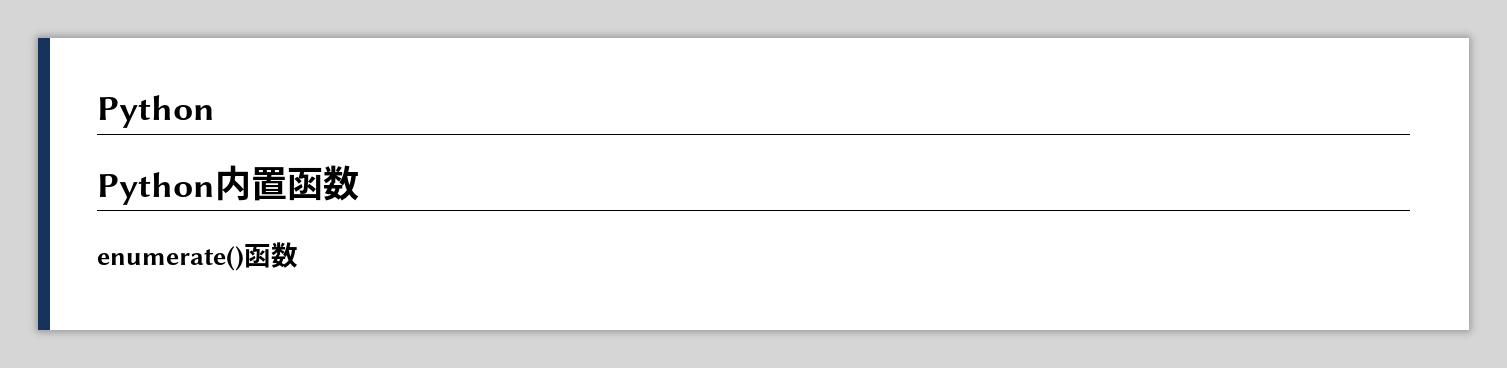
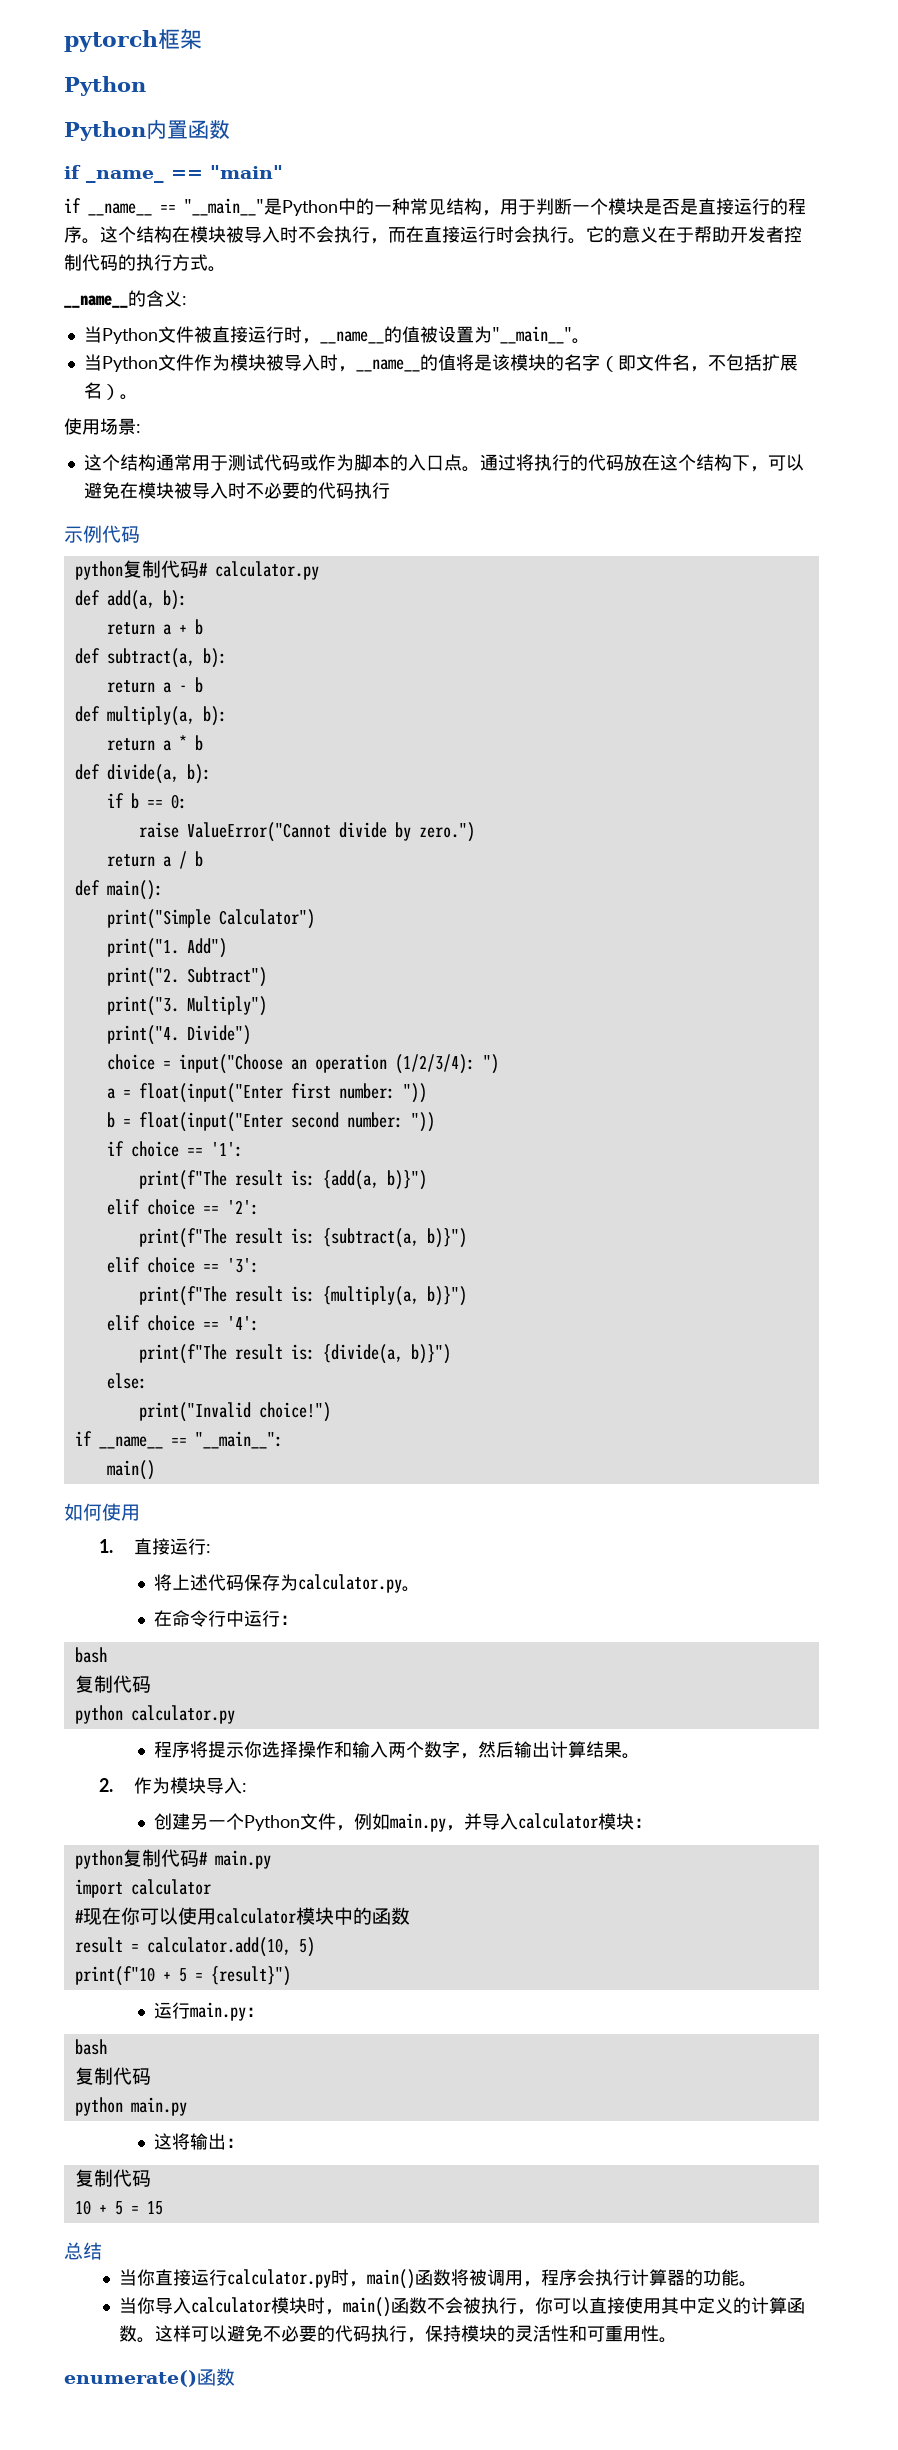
(97, 111) none -> [64,29,202,52] pytorch框架 //
(359, 183) none -> [64,165,283,183] [64,198,806,216] [64,226,802,244] [64,254,226,272] [64,290,187,308] [83,326,590,344] [83,354,798,372] [83,382,138,400] [64,418,141,435] [83,454,804,472] [83,482,390,499] [64,525,140,543] [74,560,319,580] [74,590,187,610] [106,619,203,635] [74,648,227,668] [106,677,203,693] [74,706,227,726] [106,735,203,751] [74,764,211,784] [106,793,187,809] [138,822,475,842] [106,851,203,869] [74,880,163,900] [106,909,315,929] [106,938,227,958] [106,967,267,987] [106,996,267,1016] [106,1025,251,1045] [106,1054,499,1074] [106,1083,427,1103] [106,1112,435,1132] [106,1141,243,1157] [138,1170,427,1190] [106,1199,259,1215] [138,1228,467,1248] [106,1257,259,1273] [138,1286,467,1306] [106,1315,259,1331] [138,1344,451,1364] [106,1373,147,1389] [138,1402,331,1422] [74,1431,283,1449] [106,1460,155,1480] [64,1503,140,1521] [99,1538,212,1555] [154,1574,421,1593] [154,1610,299,1627] [74,1647,107,1663] [74,1675,151,1693] [74,1705,235,1724] [154,1741,641,1759] [99,1777,248,1794] [154,1813,653,1832] [74,1849,271,1869] [74,1879,211,1898] [74,1907,410,1925] [74,1937,315,1957] [74,1966,291,1986] [154,2002,265,2021] [74,2039,107,2055] [74,2067,151,2085] [74,2097,187,2116] [154,2133,245,2150] [74,2169,151,2187] [74,2200,163,2215] [64,2242,102,2260] [118,2269,757,2289] [118,2297,805,2317] [118,2325,677,2343] // if _name_ == "main" // if __name__ == "__main__"是Python中的一种常见结构，用于判断一个模块是否是直接运行的程序。这个结构在模块被导入时不会执行，而在直接运行时会执行。它的意义在于帮助开发者控制代码的执行方式。 // __name__的含义: // 当Python文件被直接运行时，__name__的值被设置为"__main__"。 // 当Python文件作为模块被导入时，__name__的值将是该模块的名字（即文件名，不包括扩展名）。 // 使用场景: // 这个结构通常用于测试代码或作为脚本的入口点。通过将执行的代码放在这个结构下，可以避免在模块被导入时不必要的代码执行 // 示例代码 // python复制代码# calculator.py // def add(a, b): // return a + b // def subtract(a, b): // return a - b // def multiply(a, b): // return a * b // def divide(a, b): // if b == 0: // raise ValueError("Cannot divide by zero.") // return a / b // def main(): // print("Simple Calculator") // print("1. Add") // print("2. Subtract") // print("3. Multiply") // print("4. Divide") // choice = input("Choose an operation (1/2/3/4): ") // a = float(input("Enter first number: ")) // b = float(input("Enter second number: ")) // if choice == '1': // print(f"The result is: {add(a, b)}") // elif choice == '2': // print(f"The result is: {subtract(a, b)}") // elif choice == '3': // print(f"The result is: {multiply(a, b)}") // elif choice == '4': // print(f"The result is: {divide(a, b)}") // else: // print("Invalid choice!") // if __name__ == "__main__": // main() // 如何使用 // 1.直接运行: // 将上述代码保存为calculator.py。 // 在命令行中运行： // bash // 复制代码 // python calculator.py // 程序将提示你选择操作和输入两个数字，然后输出计算结果。 // 2.作为模块导入: // 创建另一个Python文件，例如main.py，并导入calculator模块： // python复制代码# main.py // import calculator // #现在你可以使用calculator模块中的函数 // result = calculator.add(10, 5) // print(f"10 + 5 = {result}") // 运行main.py： // bash // 复制代码 // python main.py // 这将输出： // 复制代码 // 10 + 5 = 15 // 总结 // 当你直接运行calculator.py时，main()函数将被调用，程序会执行计算器的功能。 // 当你导入calculator模块时，main()函数不会被执行，你可以直接使用其中定义的计算函数。这样可以避免不必要的代码执行，保持模块的灵活性和可重用性。

